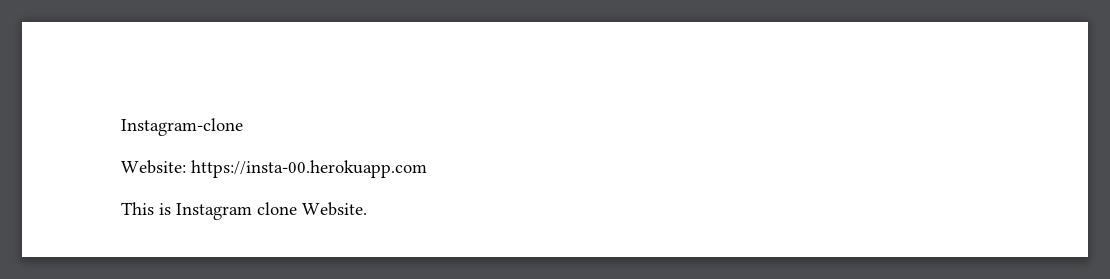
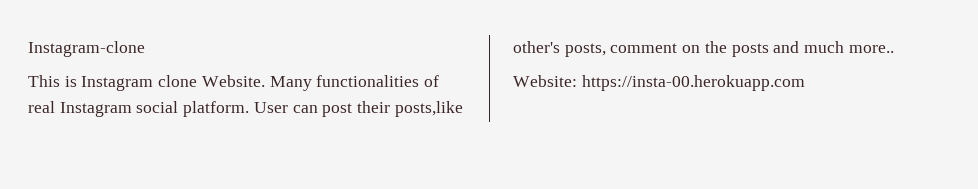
[121,160,427,178] // Website: https://insta-00.herokuapp.com -> (145, 49) none
(367, 209) none -> [269,75,440,91] [28,101,463,117] [513,41,894,57] [513,75,805,91] Many functionalities of real Instagram social platform. User can post their posts,like other's posts, comment on the posts and much more.. // Website: https://insta-00.herokuapp.com

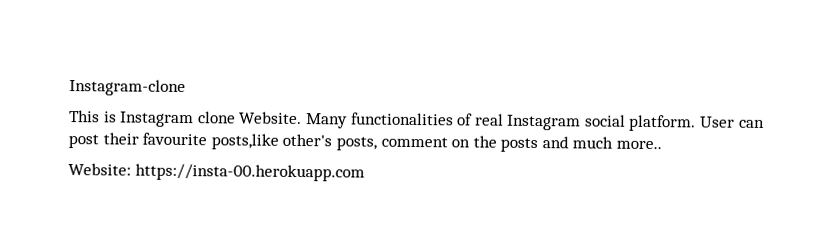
(391, 107) none -> [142,132,208,146] favourite

